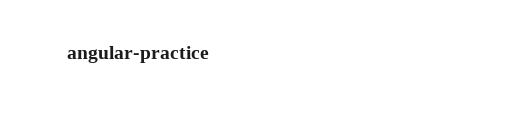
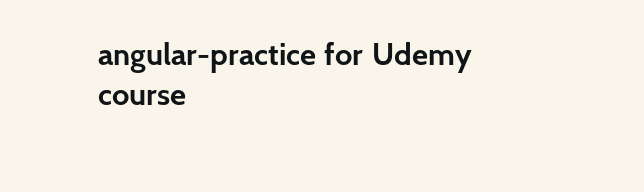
(209, 54) none -> [324,42,472,73] [98,90,186,105] for Udemy course

